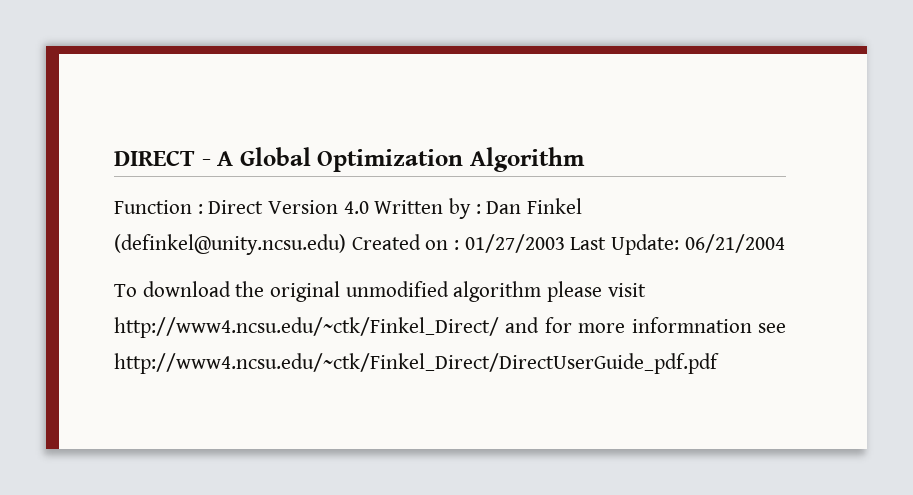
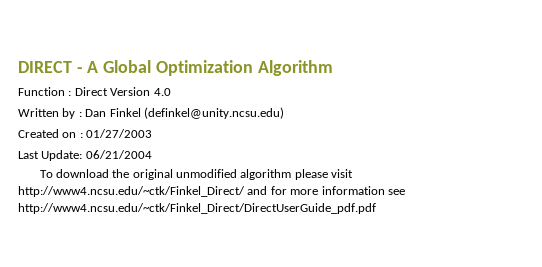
(369, 207) none -> (171, 92) //
(346, 244) none -> (284, 113) //
(565, 243) none -> (153, 133) //
[631,317,752,333] informnation -> [321,186,385,195] information

